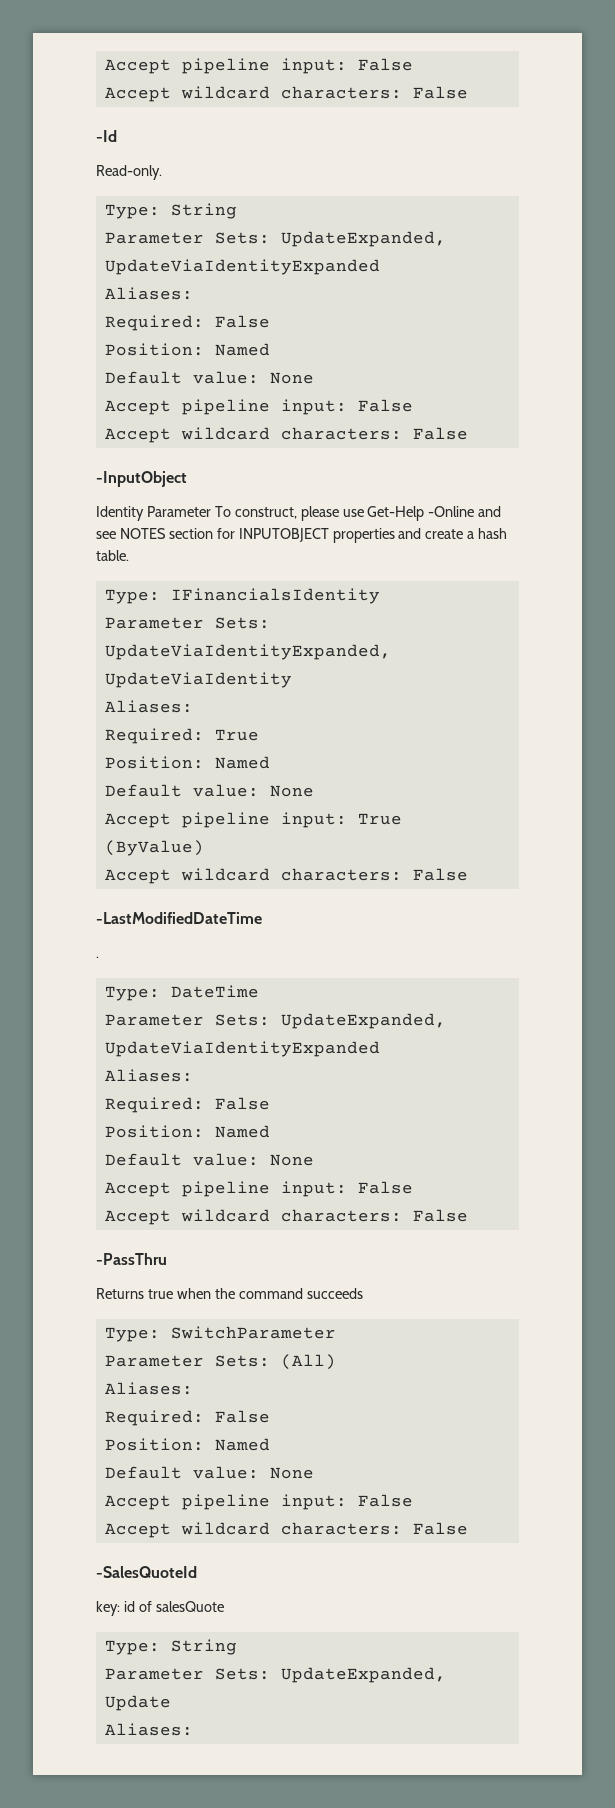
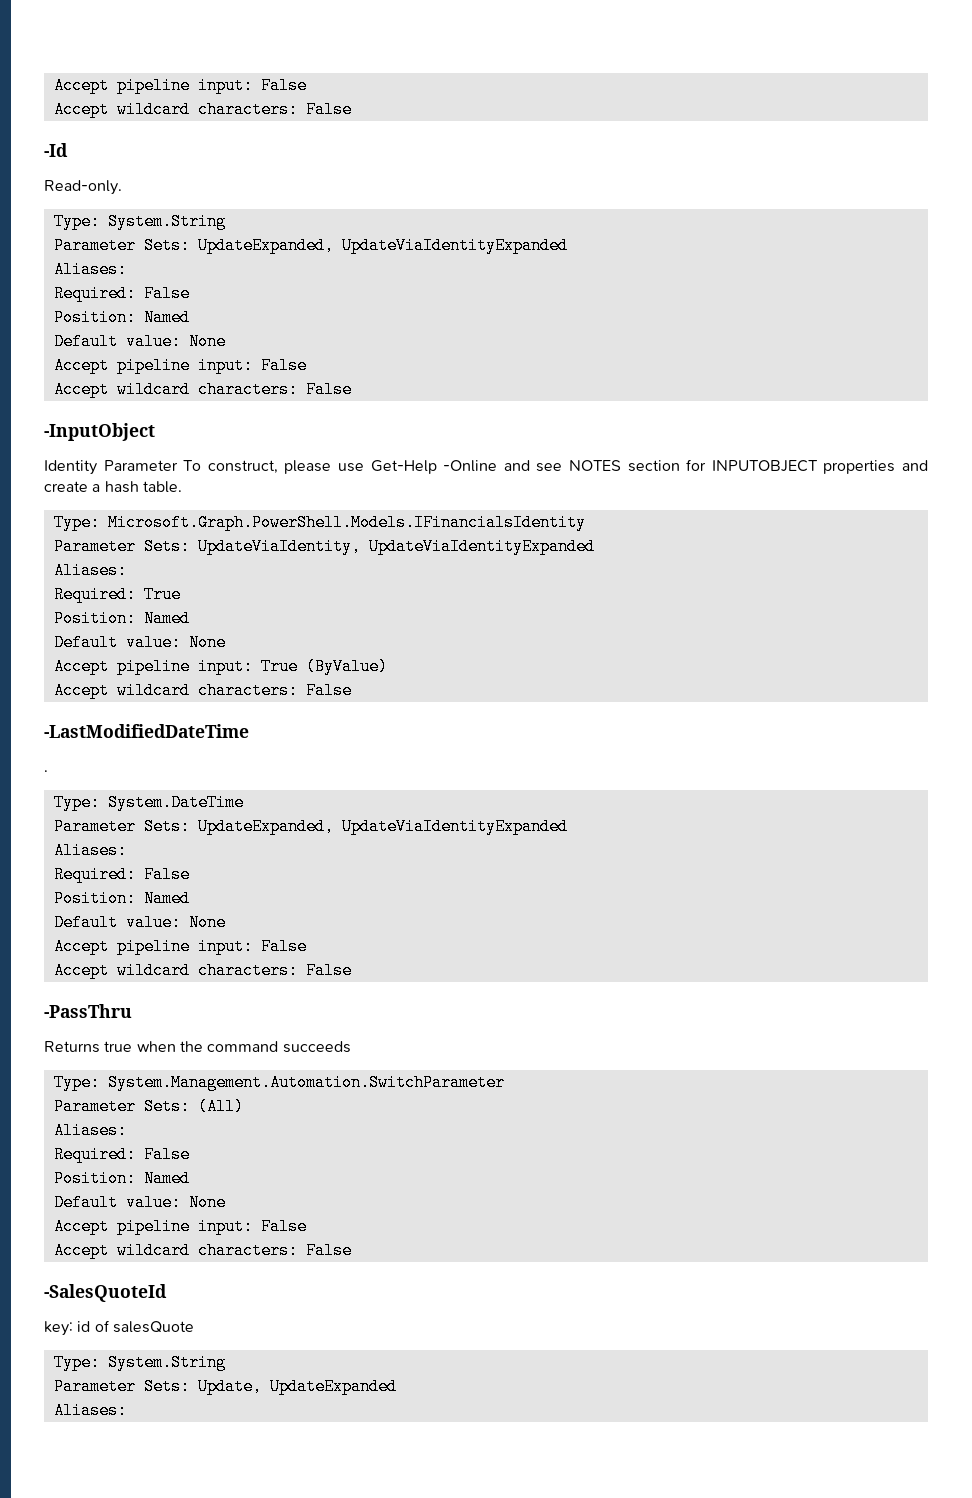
[170,203,237,219] String -> [107,213,226,230] System.String
[170,588,380,604] [104,617,270,629] [104,644,391,660] [104,672,292,688] IFinancialsIdentity // Parameter Sets: UpdateViaIdentityExpanded, UpdateViaIdentity -> [107,514,586,531] [53,538,595,555] Microsoft.Graph.PowerShell.Models.IFinancialsIdentity // Parameter Sets: UpdateViaIdentity, UpdateViaIdentityExpanded
[170,985,259,998] DateTime -> [107,794,244,811] System.DateTime
[170,1326,336,1339] SwitchParameter -> [107,1074,505,1091] System.Management.Automation.SwitchParameter
[170,1639,237,1655] [104,1667,446,1683] [104,1695,171,1711] String // Parameter Sets: UpdateExpanded, Update -> [107,1354,226,1371] [53,1378,397,1395] System.String // Parameter Sets: Update, UpdateExpanded

